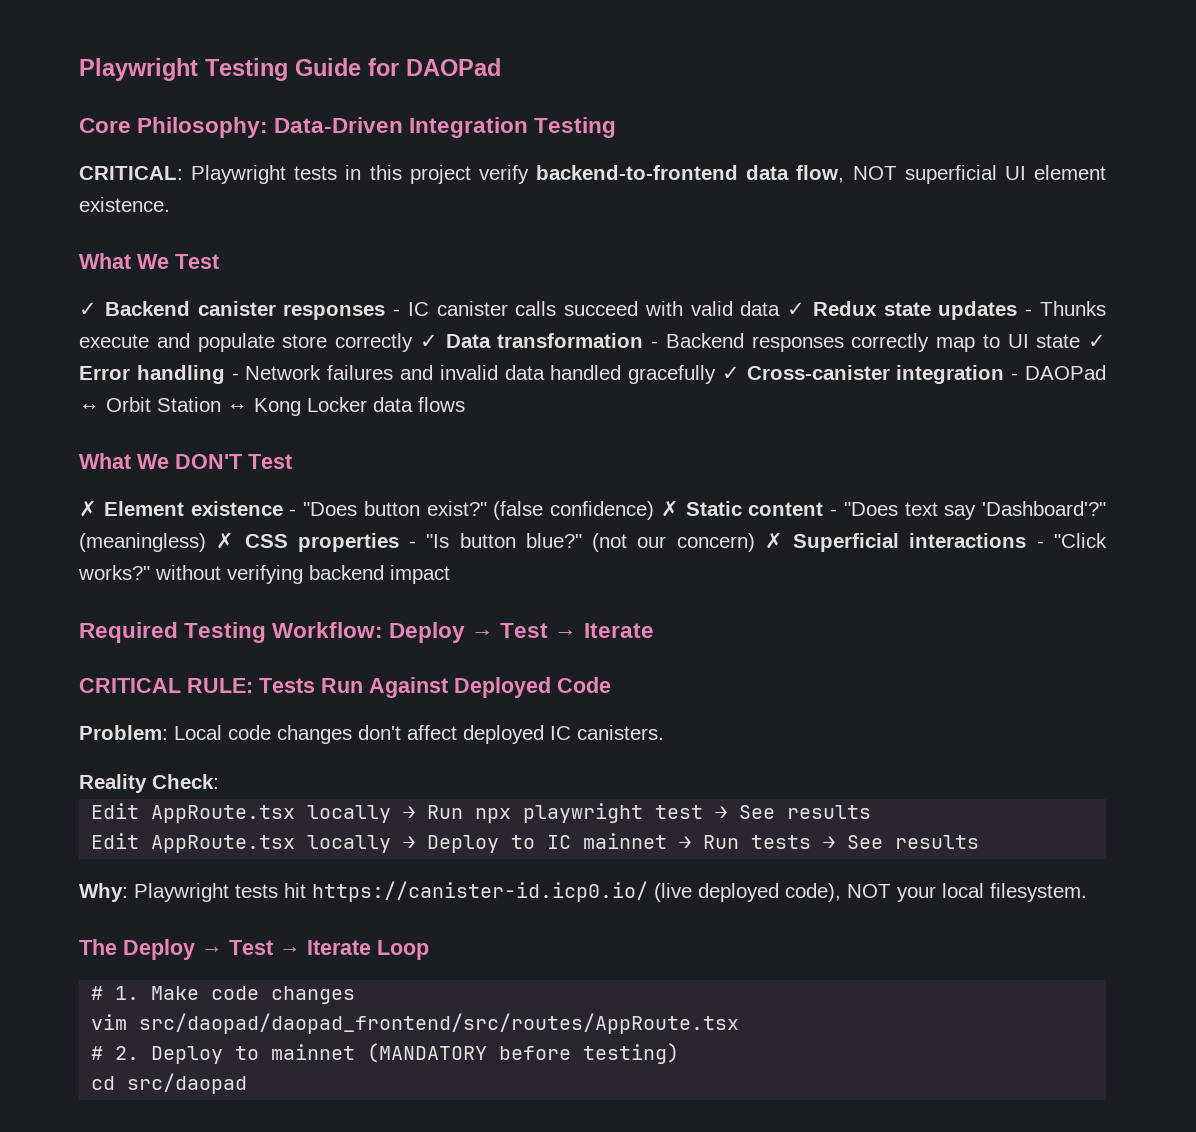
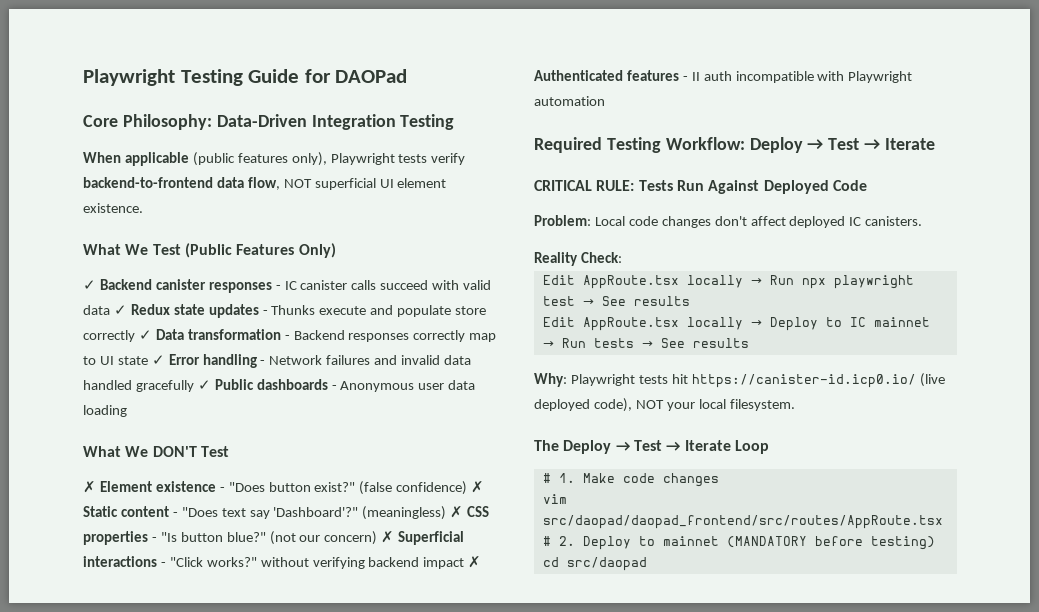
[79,165,471,184] CRITICAL: Playwright tests in this project -> [83,152,428,166] When applicable (public features only), Playwright tests
(219, 261) none -> [184,243,336,258] (Public Features Only)
[746,365,1107,384] [79,397,465,416] Cross-canister integration - DAOPad ↔ Orbit Station ↔ Kong Locker data flows -> [214,379,476,392] [83,405,127,417] Public dashboards - Anonymous user data loading
(450, 574) none -> [468,556,482,568] [534,70,913,83] [534,96,605,106] ✗ Authenticated features - II auth incompatible with Playwright automation

